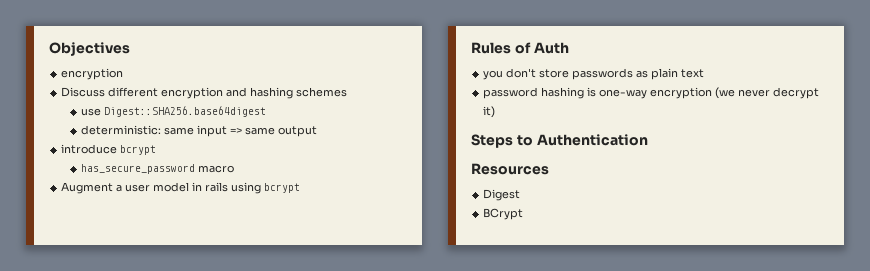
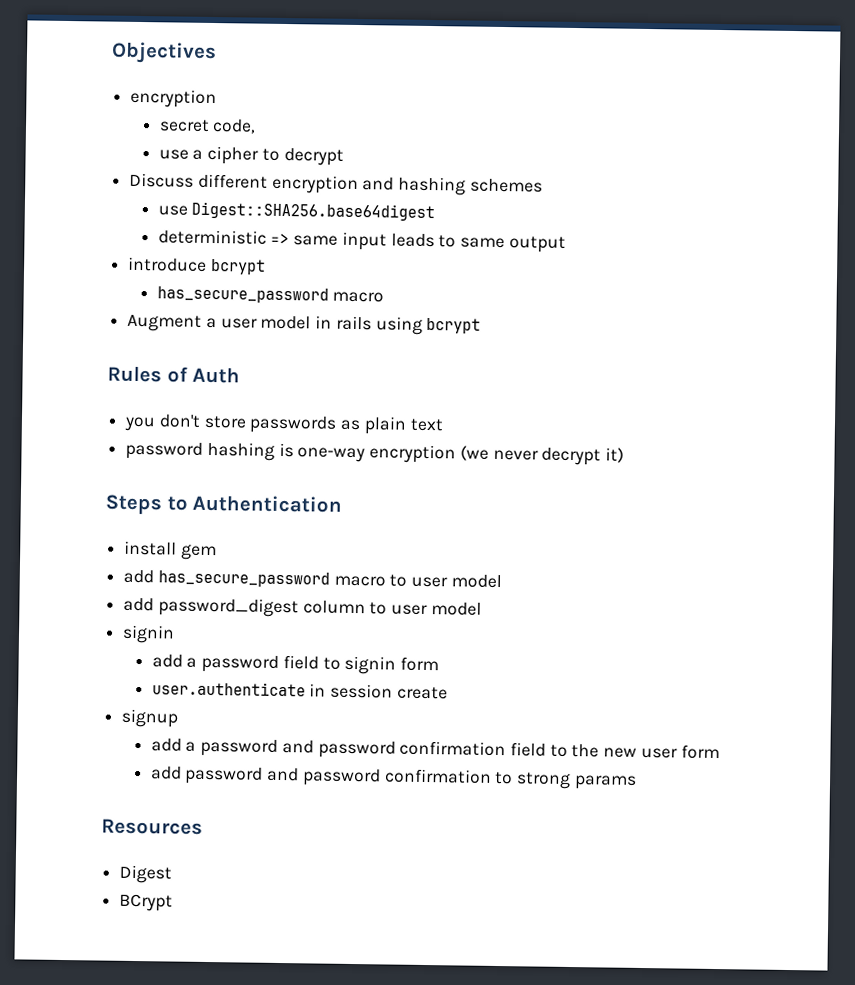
(124, 74) none -> [158,119,257,134] [158,145,344,166] // secret code, // use a cipher to decrypt
[80,125,242,137] deterministic: same input => -> [157,229,457,251] deterministic => same input leads to
(648, 140) none -> [124,540,217,561] [123,569,502,589] [123,597,482,618] [122,624,176,644] [151,654,439,675] [151,681,448,700] [121,708,179,728] [150,738,720,760] [150,766,637,790] // install gem // add has_secure_password macro to user model // add password_digest column to user model // signin // add a password field to signin form // user.authenticate in session create // signup // add a password and password confirmation field to the new user form // add password and password confirmation to strong params

